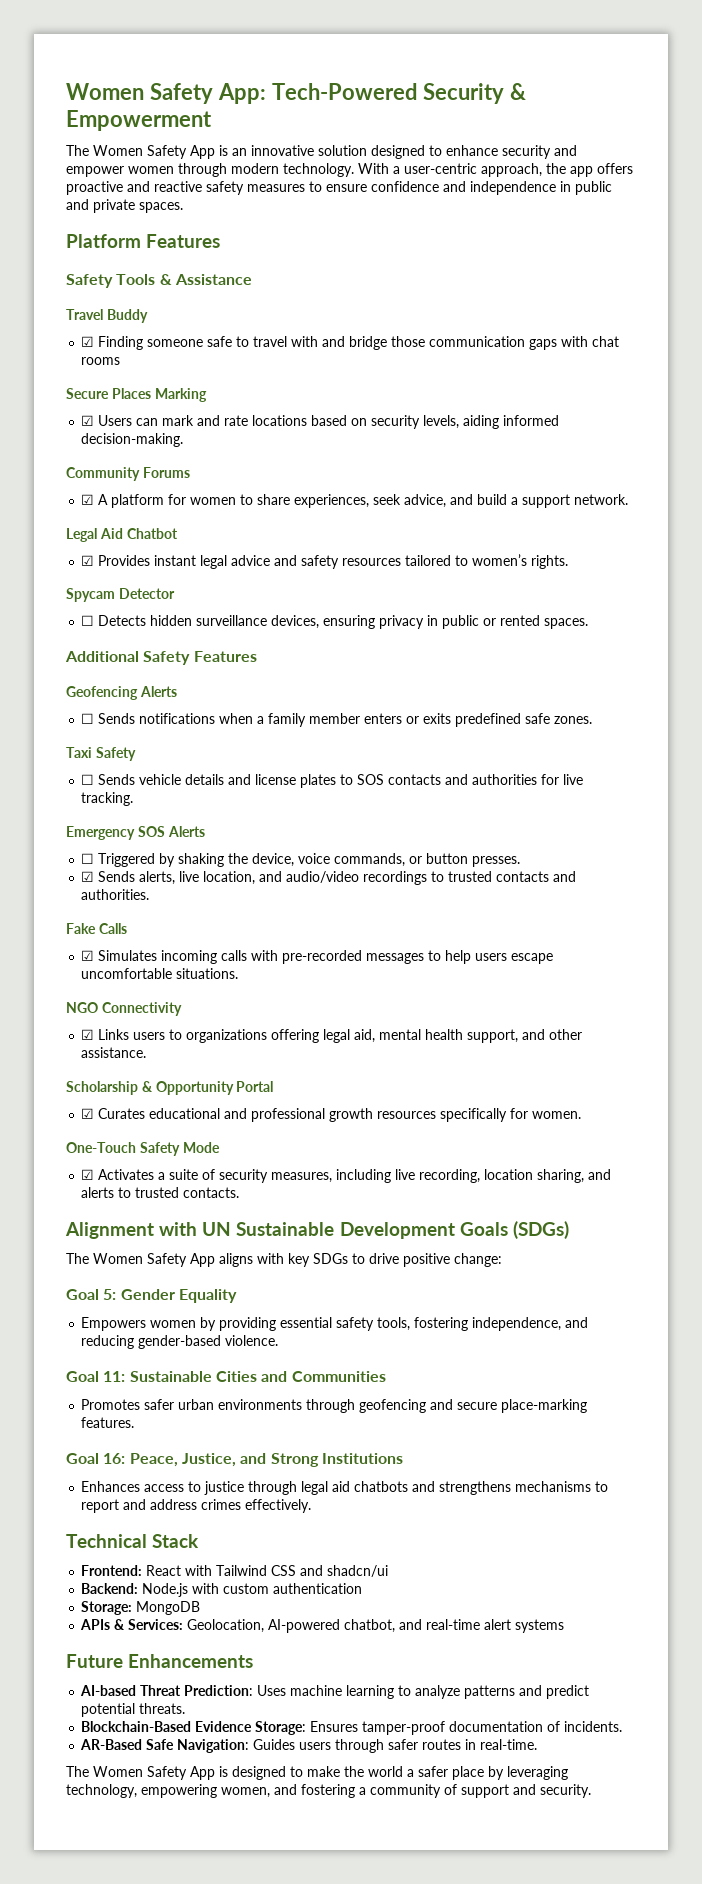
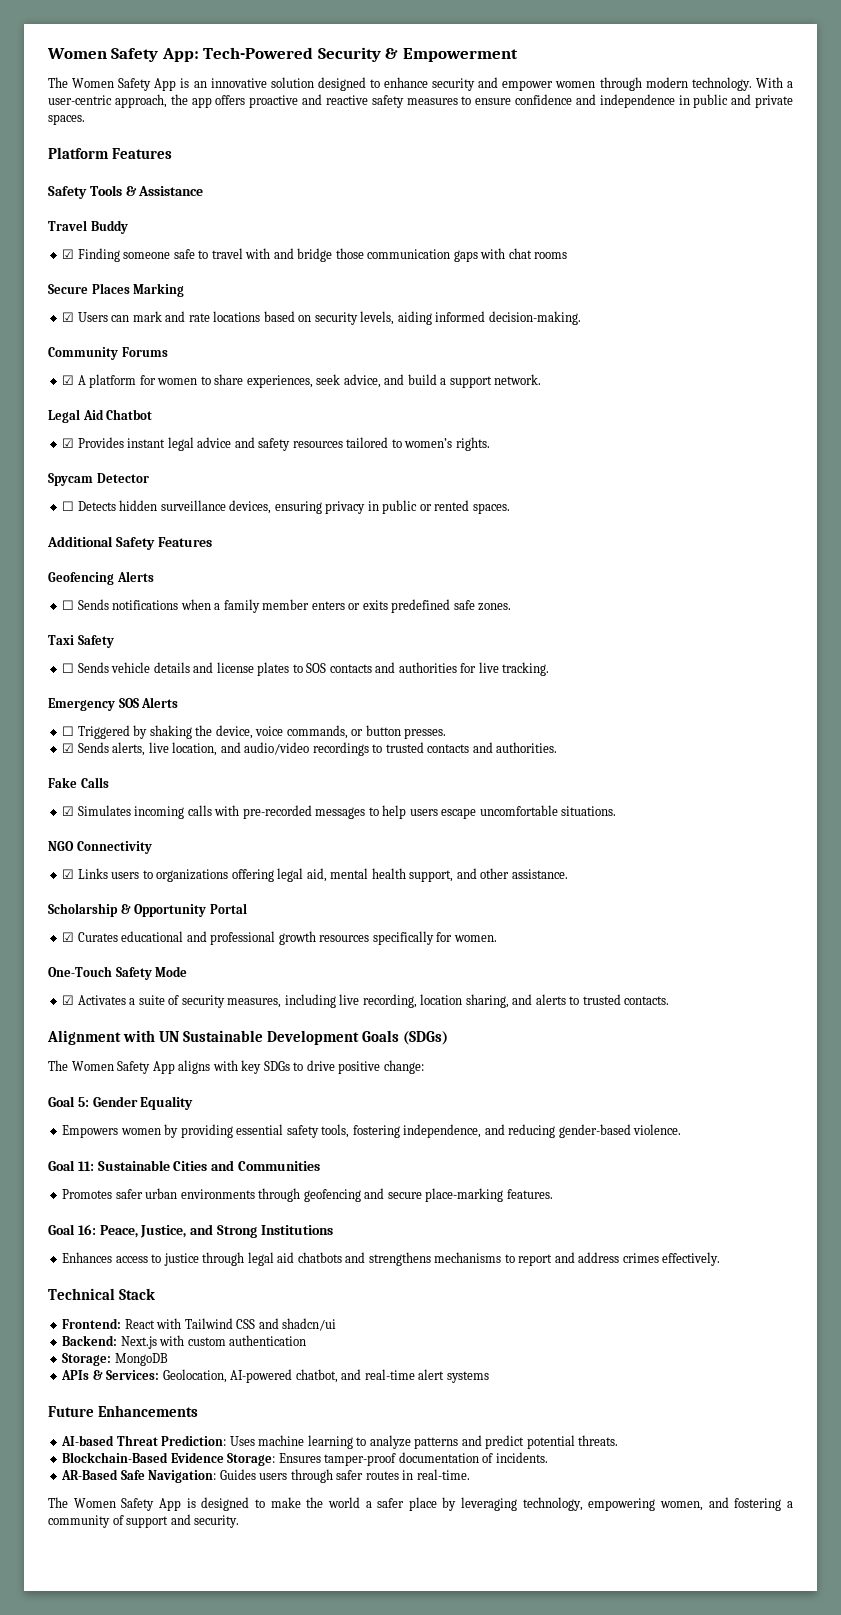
[142,1583,189,1597] Node.js -> [120,1336,157,1349] Next.js

